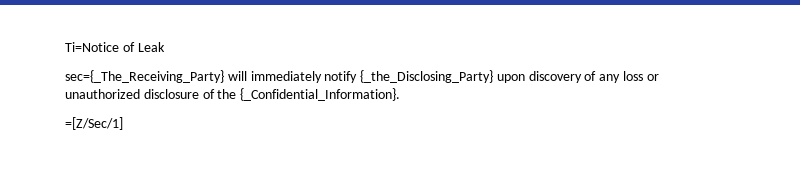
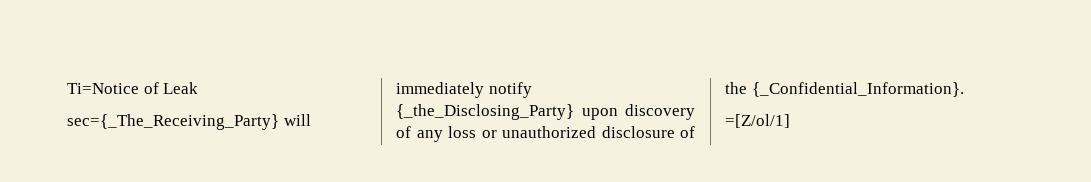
[65,117,123,130] =[Z/Sec/1] -> [725,114,790,128] =[Z/ol/1]

